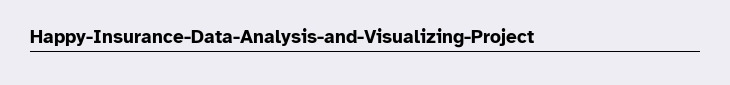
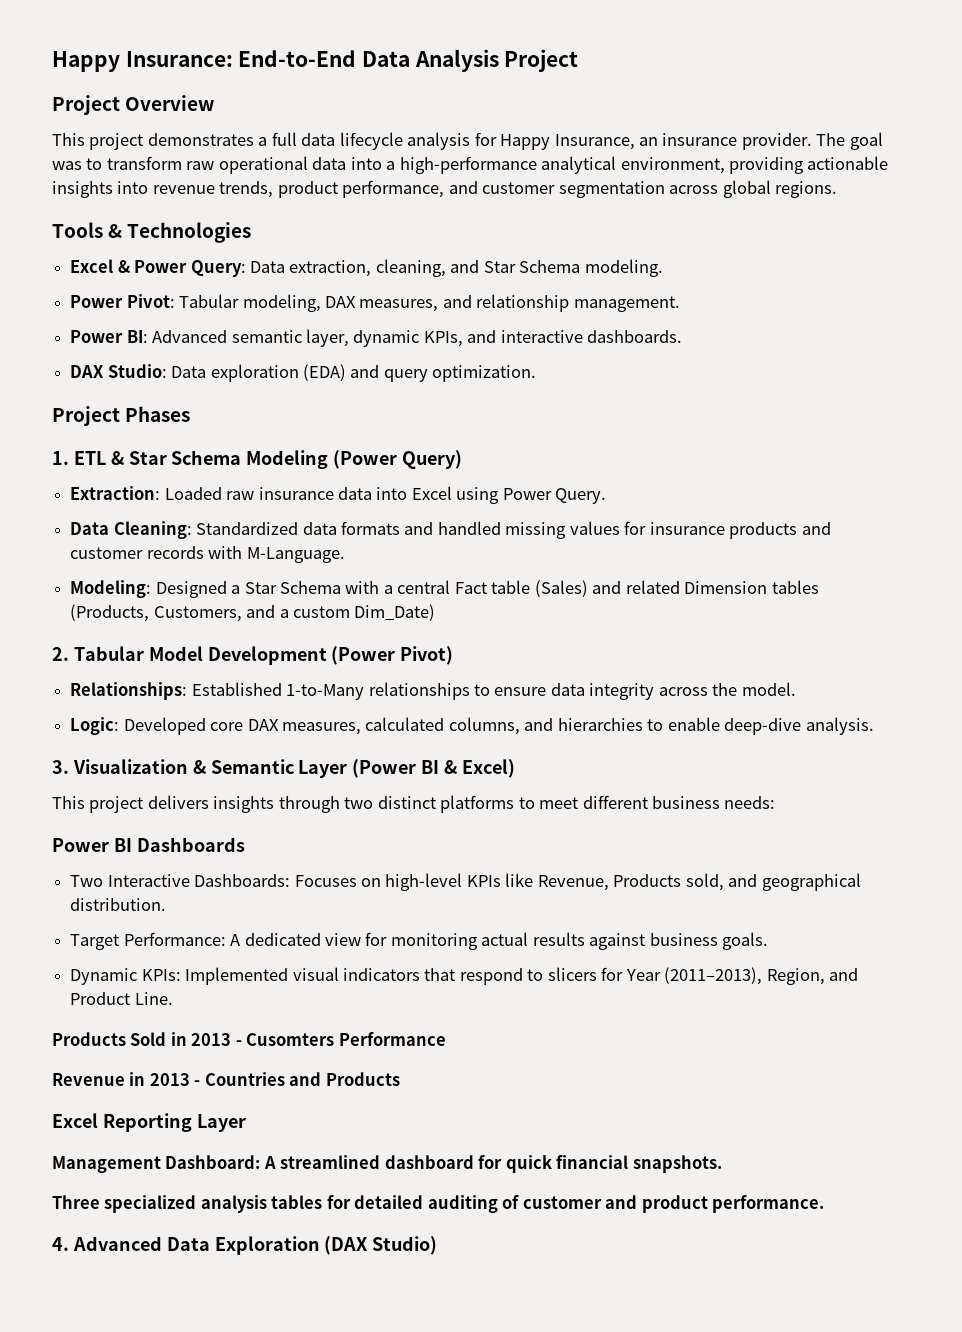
[30,28,534,48] Happy-Insurance-Data-Analysis-and-Visualizing-Project -> [52,49,579,72] [52,95,215,115] [52,132,883,150] [52,156,889,174] [52,180,838,198] [52,222,252,243] [70,259,663,277] [70,294,680,312] [70,329,683,347] [70,364,537,382] [52,406,191,426] [52,450,463,469] [70,486,607,504] [70,521,831,539] [70,546,345,563] [70,580,819,598] [70,604,436,622] [52,646,454,665] [70,682,796,700] [70,717,874,735] [52,759,515,778] [52,795,776,813] [52,837,245,852] [70,873,861,891] [70,898,167,911] [70,932,769,950] [70,967,859,985] [70,992,173,1005] [52,1032,446,1046] [52,1072,400,1086] [52,1113,246,1132] [52,1155,722,1173] [52,1195,825,1213] [52,1236,438,1255] Happy Insurance: End-to-End Data Analysis Project // Project Overview // This project demonstrates a full data lifecycle analysis for Happy Insurance, an insurance provider. The goal was to transform raw operational data into a high-performance analytical environment, providing actionable insights into revenue trends, product performance, and customer segmentation across global regions. // Tools & Technologies // Excel & Power Query: Data extraction, cleaning, and Star Schema modeling. // Power Pivot: Tabular modeling, DAX measures, and relationship management. // Power BI: Advanced semantic layer, dynamic KPIs, and interactive dashboards. // DAX Studio: Data exploration (EDA) and query optimization. // Project Phases // 1. ETL & Star Schema Modeling (Power Query) // Extraction: Loaded raw insurance data into Excel using Power Query. // Data Cleaning: Standardized data formats and handled missing values for insurance products and customer records with M-Language. // Modeling: Designed a Star Schema with a central Fact table (Sales) and related Dimension tables (Products, Customers, and a custom Dim_Date) // 2. Tabular Model Development (Power Pivot) // Relationships: Established 1-to-Many relationships to ensure data integrity across the model. // Logic: Developed core DAX measures, calculated columns, and hierarchies to enable deep-dive analysis. // 3. Visualization & Semantic Layer (Power BI & Excel) // This project delivers insights through two distinct platforms to meet different business needs: // Power BI Dashboards // Two Interactive Dashboards: Focuses on high-level KPIs like Revenue, Products sold, and geographical distribution. // Target Performance: A dedicated view for monitoring actual results against business goals. // Dynamic KPIs: Implemented visual indicators that respond to slicers for Year (2011–2013), Region, and Product Line. // Products Sold in 2013 - Cusomters Performance // Revenue in 2013 - Countries and Products // Excel Reporting Layer // Management Dashboard: A streamlined dashboard for quick financial snapshots. // Three specialized analysis tables for detailed auditing of customer and product performance. // 4. Advanced Data Exploration (DAX Studio)

